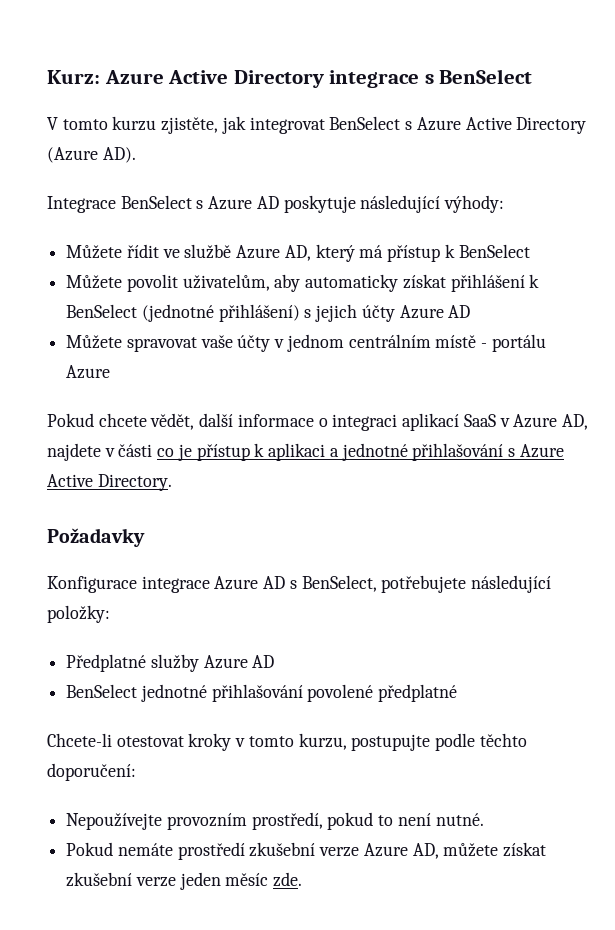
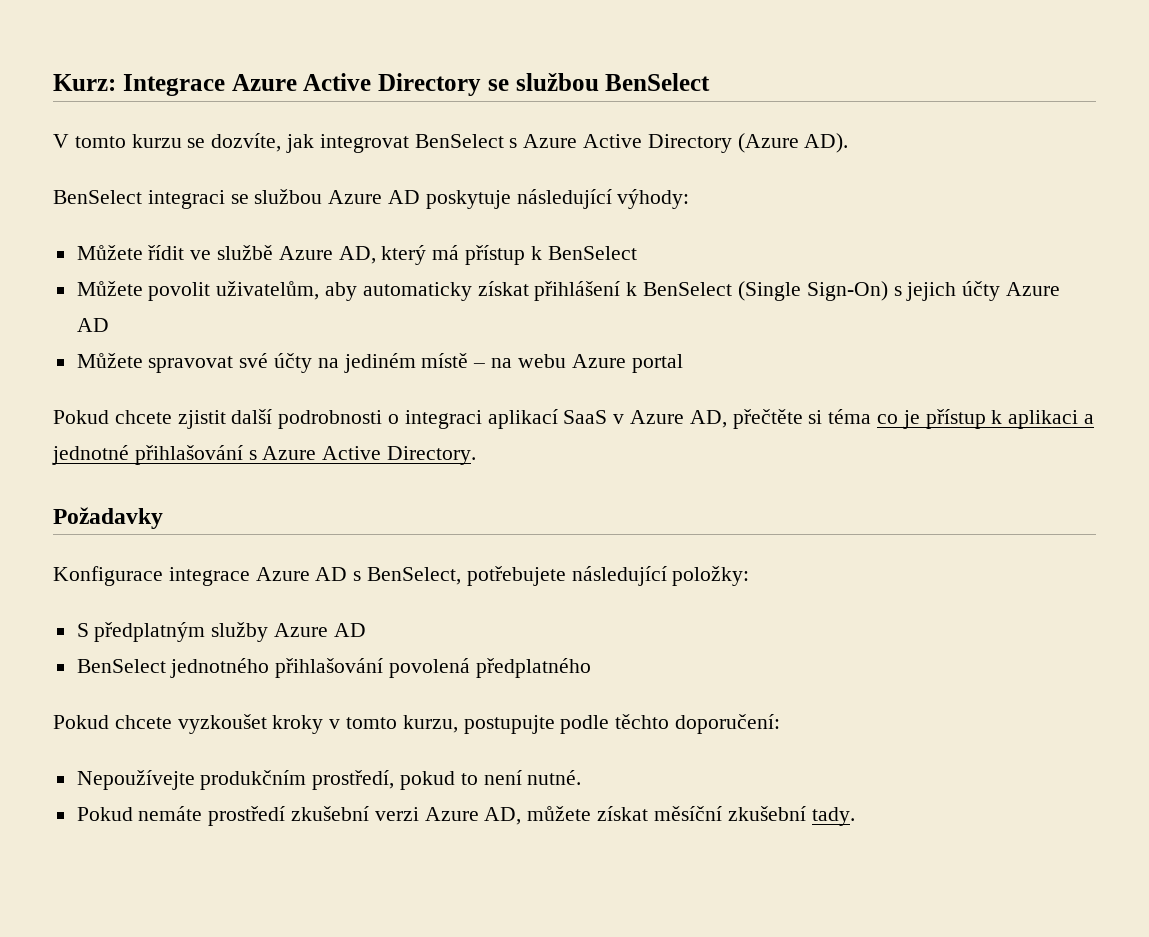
[104,70,434,88] Azure Active Directory integrace s -> [122,73,599,96] Integrace Azure Active Directory se službou
[161,117,219,134] zjistěte, -> [187,133,282,152] se dozvíte,
[47,195,204,213] Integrace BenSelect s -> [53,189,323,209] BenSelect integraci se službou
[141,304,300,322] (jednotné přihlášení) -> [737,281,888,301] (Single Sign-On)
[200,334,546,352] [66,365,111,379] [47,413,314,430] vaše účty v jednom centrálním místě - portálu Azure // Pokud chcete vědět, další informace -> [239,353,683,373] [53,409,383,429] své účty na jediném místě – na webu Azure portal // Pokud chcete zjistit další podrobnosti
[47,443,153,461] najdete v části -> [732,409,872,429] přečtěte si téma
[66,654,147,672] Předplatné -> [76,622,206,642] S předplatným
[140,684,458,702] [47,733,184,747] jednotné přihlašování povolené předplatné // Chcete-li otestovat -> [170,658,591,678] [53,714,267,734] jednotného přihlašování povolená předplatného // Pokud chcete vyzkoušet
[166,813,247,830] provozním -> [200,770,307,790] produkčním
[319,847,360,857] verze -> [374,807,419,821] verzi
[66,872,303,890] zkušební verze jeden měsíc zde. -> [653,806,855,826] měsíční zkušební tady.

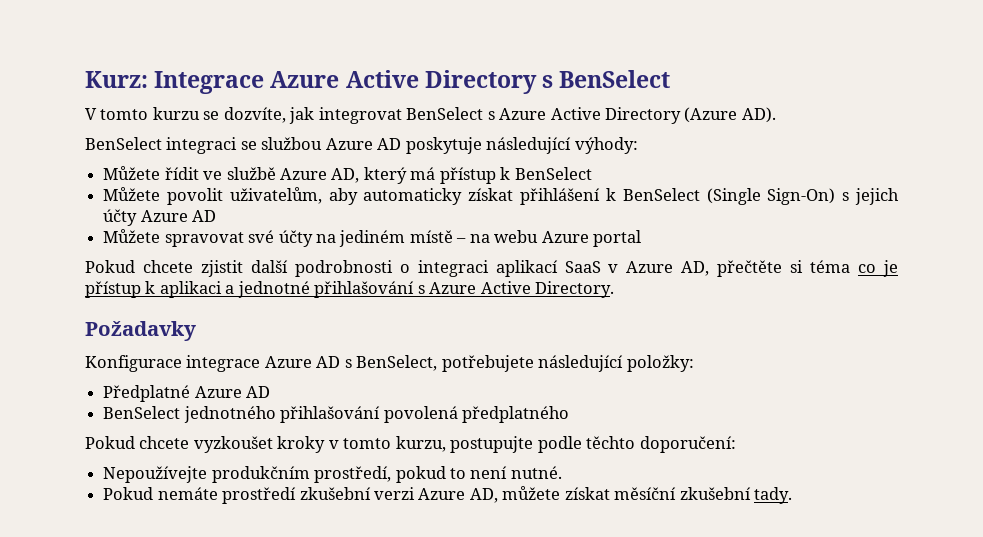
[487,73,599,91] se službou -> [542,75,554,88] s
[76,622,269,642] S předplatným služby -> [103,385,191,402] Předplatné

